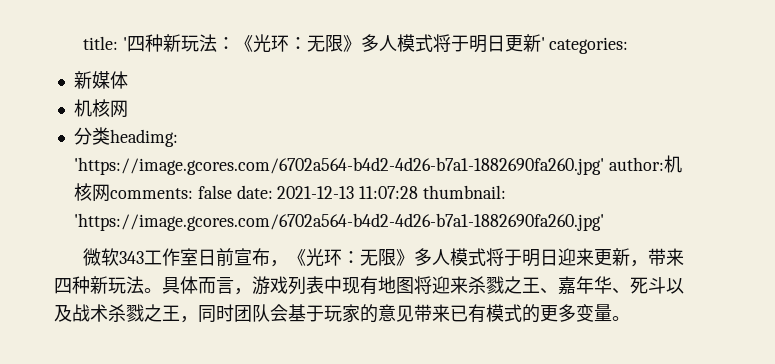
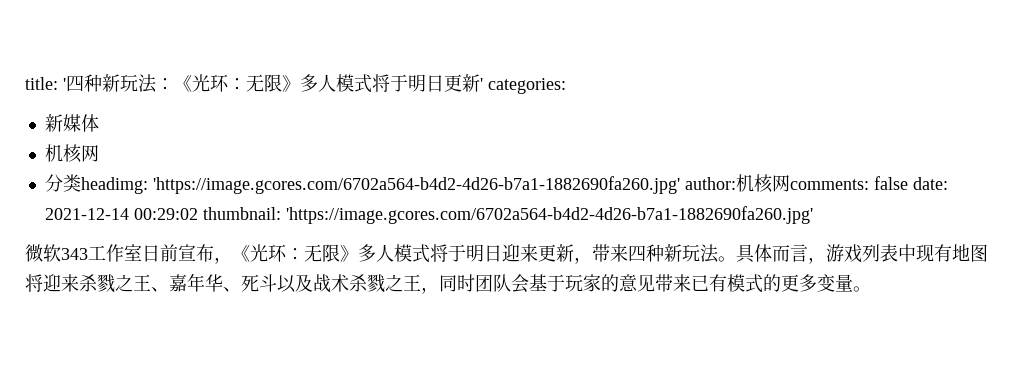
[277,186,419,199] 2021-12-13 11:07:28 -> [44,208,198,220] 2021-12-14 00:29:02

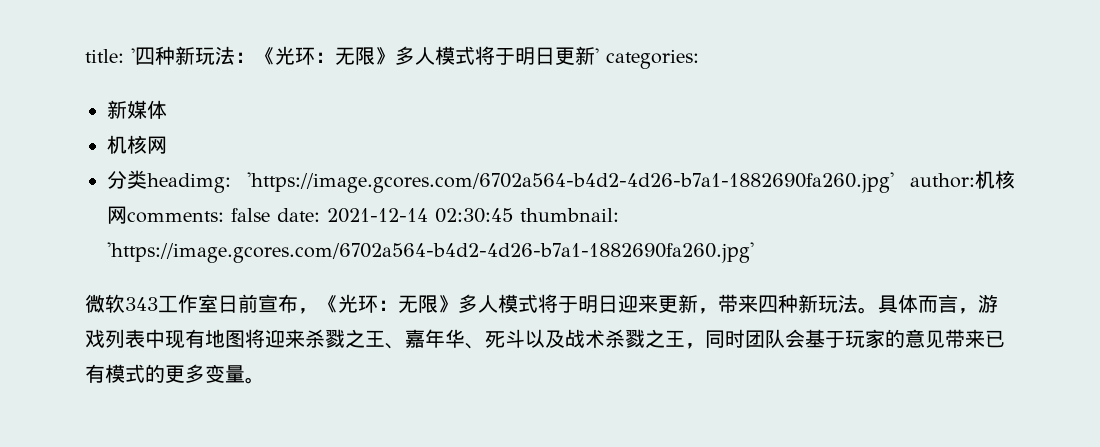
[133,208,198,220] 00:29:02 -> [435,208,513,223] 02:30:45

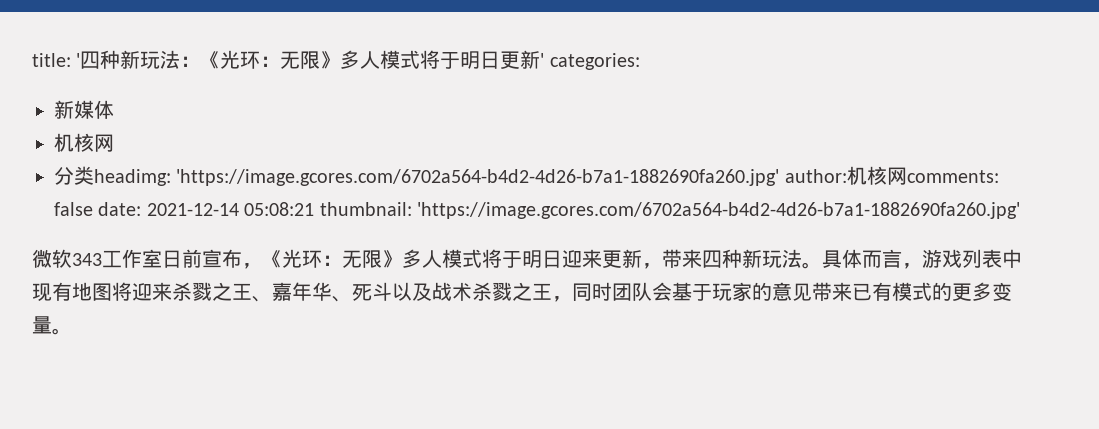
[435,208,513,223] 02:30:45 -> [244,202,315,216] 05:08:21

